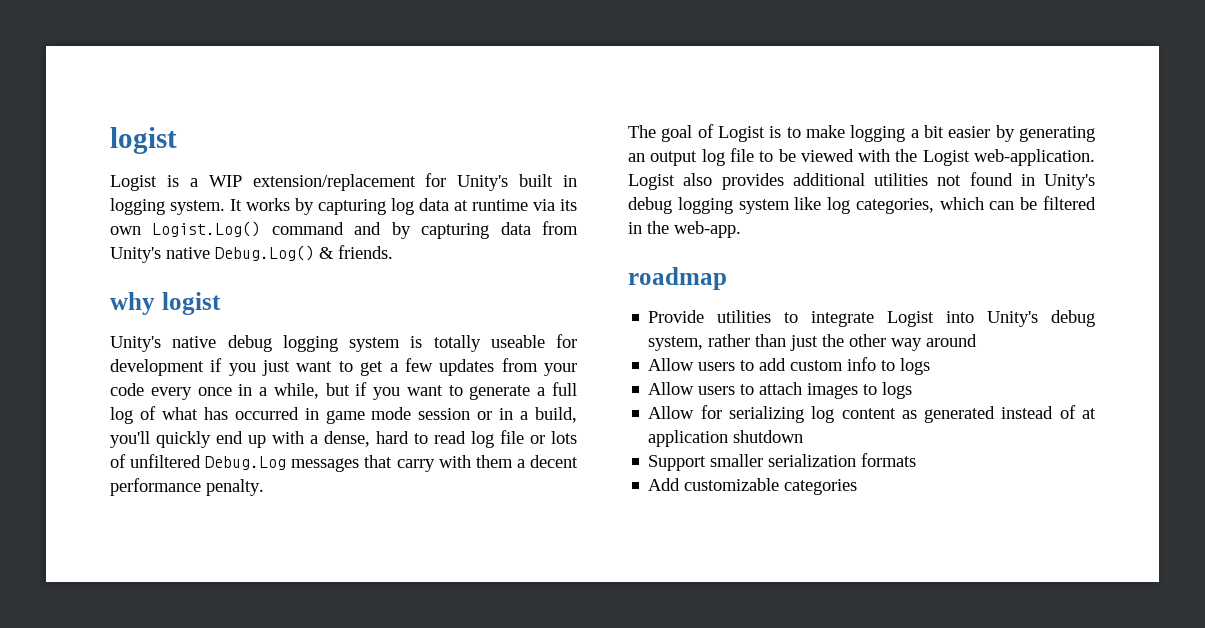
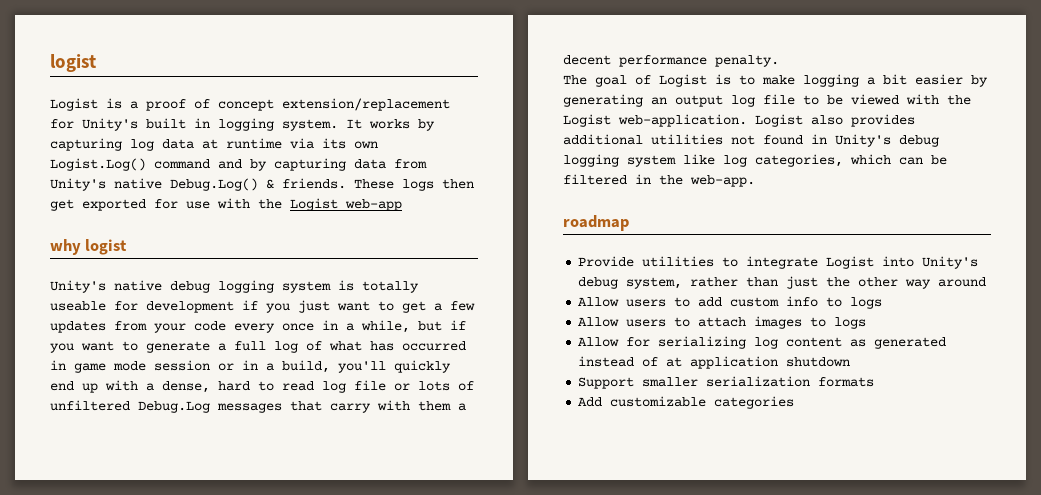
[208,175,242,187] WIP -> [146,99,274,111] proof of concept
(393, 252) none -> [354,179,474,191] [50,198,402,211] These logs then get exported for use with the Logist web-app

